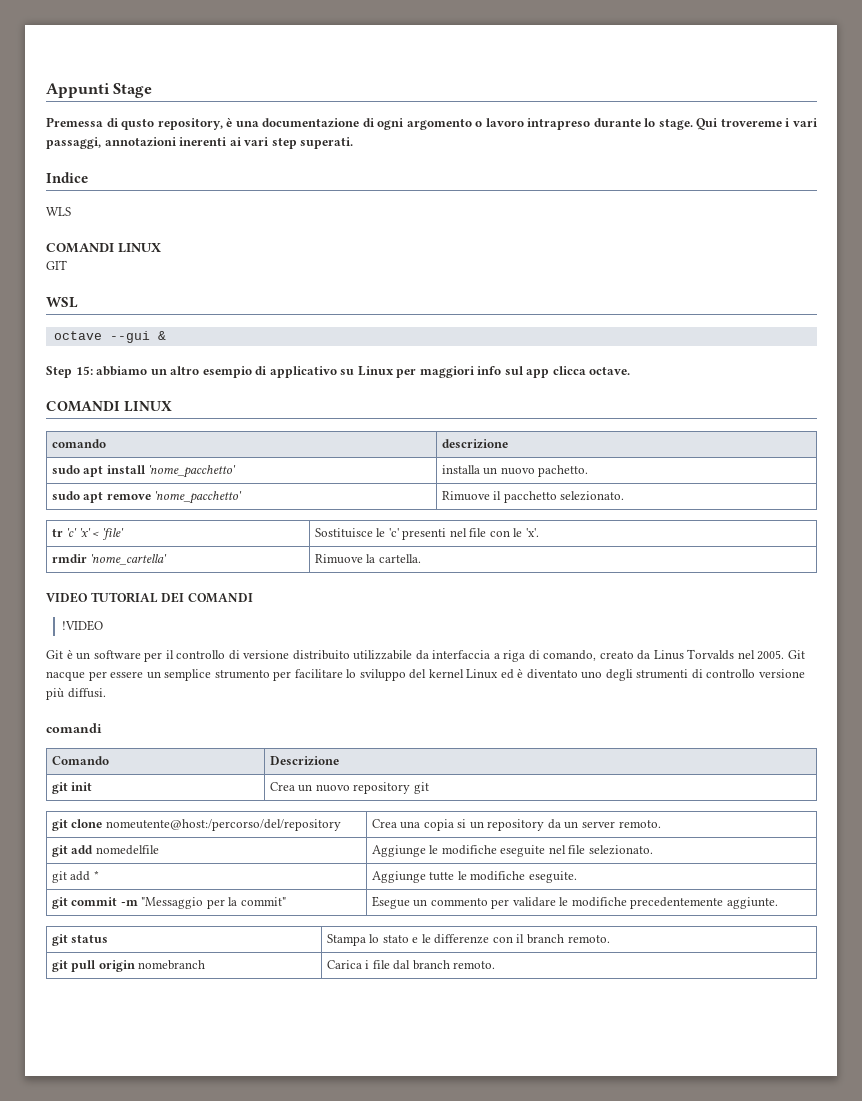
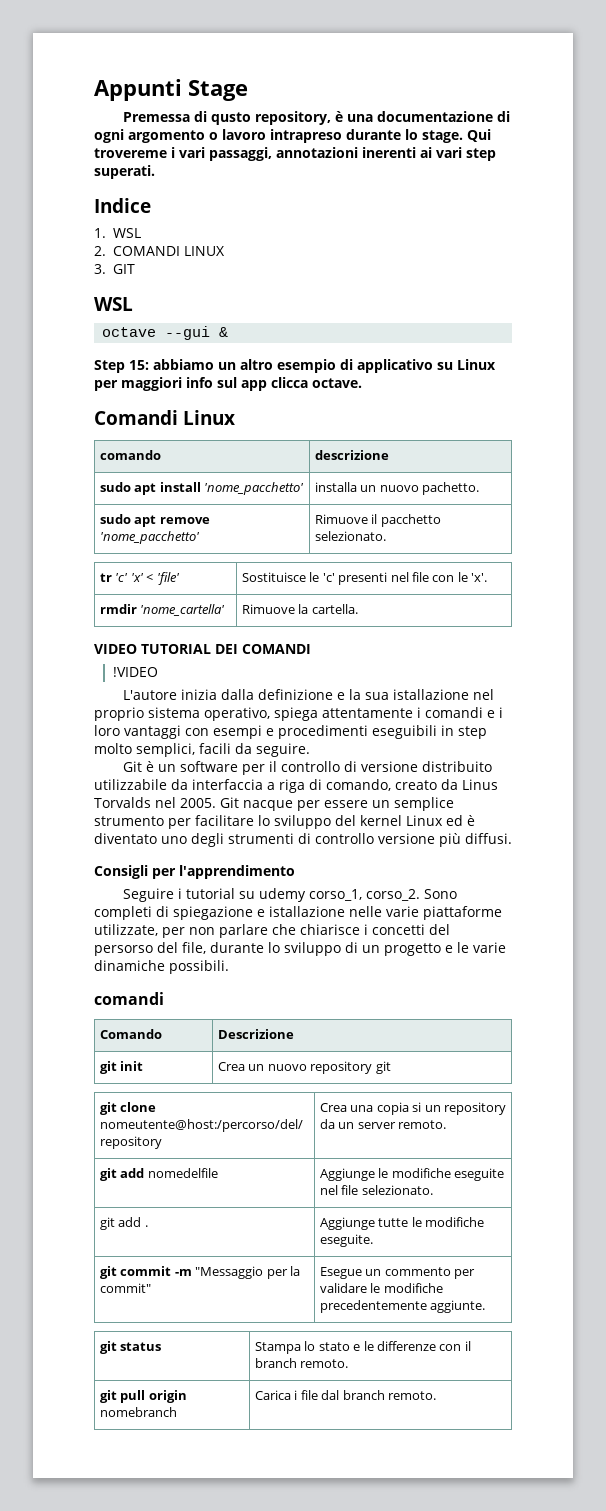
[46,207,71,216] [46,243,161,253] WLS // COMANDI LINUX // -> [94,228,141,238] [94,246,225,256] [94,264,106,274] 1. WSL // 2. COMANDI LINUX // 3.
[46,401,173,412] COMANDI LINUX -> [94,410,236,425] Comandi Linux
(104, 625) none -> [123,689,495,700] [94,707,503,721] [94,725,487,739] [94,743,310,757] // L'autore inizia dalla definizione e la sua istallazione nel proprio sistema operativo, spiega attentamente i comandi e i loro vantaggi con esempi e procedimenti eseguibili in step molto semplici, facili da seguire.
(106, 693) none -> [94,865,295,879] [123,888,458,902] [94,906,502,920] [94,924,450,938] [94,942,506,956] [94,960,229,974] // Consigli per l'apprendimento // Seguire i tutorial su udemy corso_1, corso_2. Sono completi di spiegazione e istallazione nelle varie piattaforme utilizzate, per non parlare che chiarisce i concetti del persorso del file, durante lo sviluppo di un progetto e le varie dinamiche possibili.
[93,870,99,880] * -> [144,1225,148,1227] .

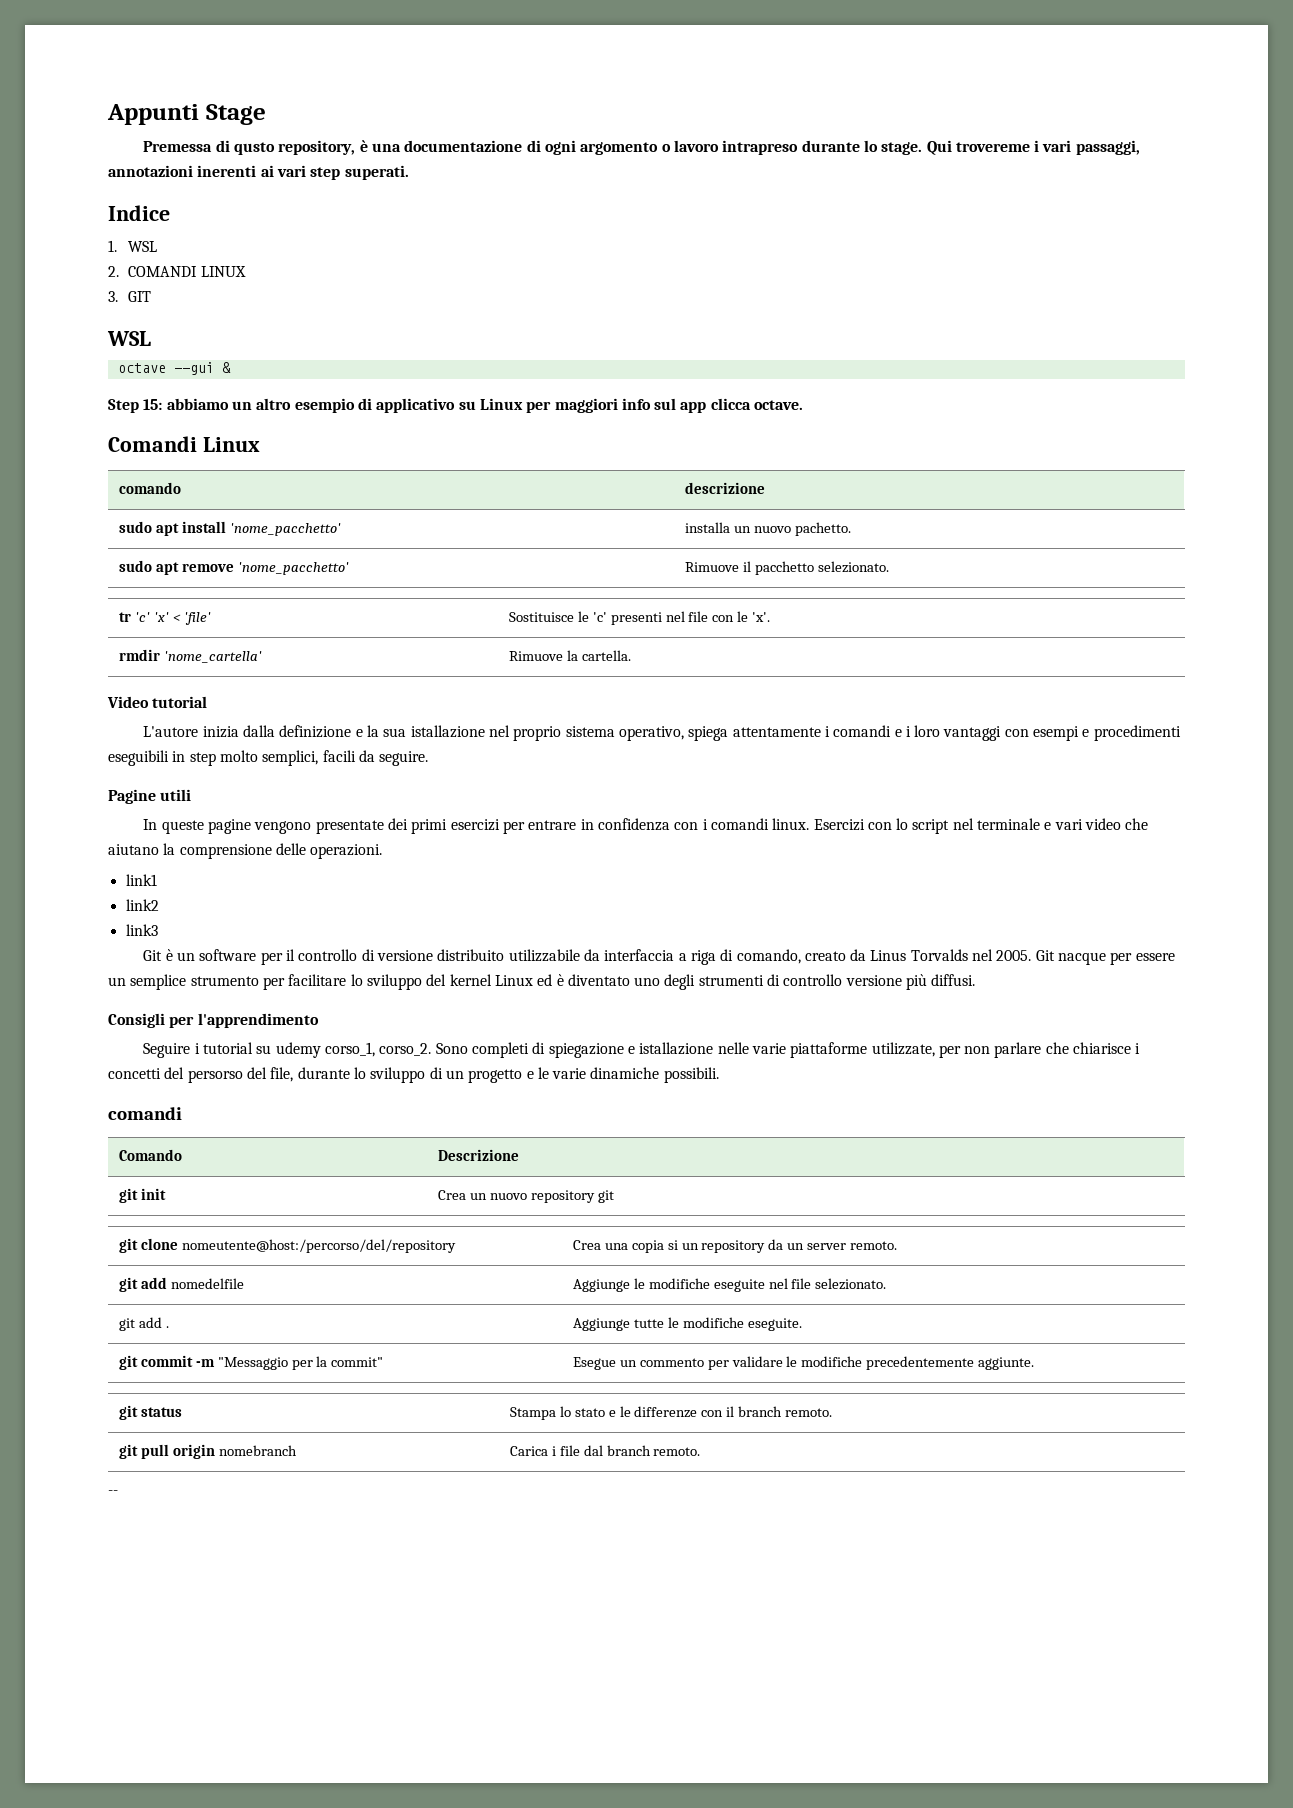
[94,644,311,654] [112,667,158,677] VIDEO TUTORIAL DEI COMANDI // !VIDEO -> [107,696,208,708] Video tutorial
(310, 750) none -> [108,789,192,804] [143,818,1149,834] [108,843,383,859] [125,874,157,886] [125,899,159,911] [125,924,158,936] // Pagine utili // In queste pagine vengono presentate dei primi esercizi per entrare in confidenza con i comandi linux. Esercizi con lo script nel terminale e vari video che aiutano la comprensione delle operazioni. // link1 // link2 // link3
(436, 1395) none -> [108,1490,118,1495] // --

